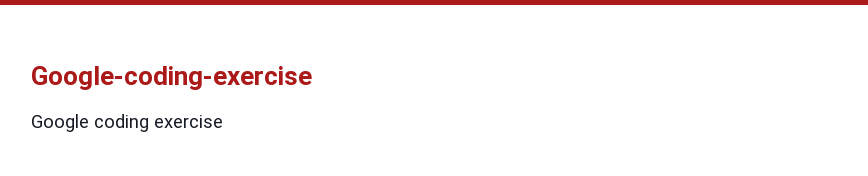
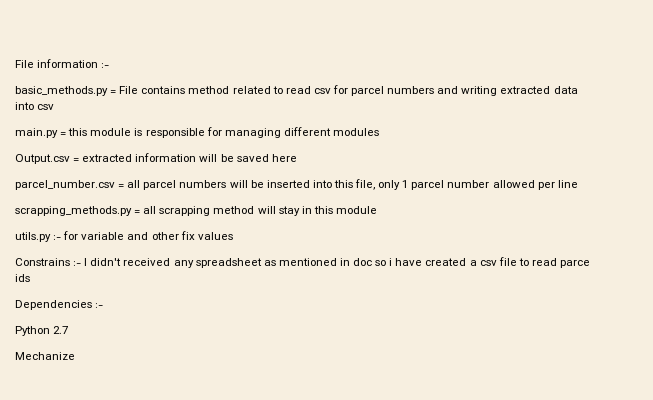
[31,66,312,90] [31,114,223,132] Google-coding-exercise // Google coding exercise -> [15,59,110,68] [15,85,578,96] [15,102,55,110] [15,127,379,138] [15,153,297,164] [15,179,578,190] [15,206,377,216] [15,231,233,242] [15,257,591,268] [15,274,30,282] [15,300,104,310] [15,326,69,336] [15,352,75,360] File information :- // basic_methods.py = File contains method related to read csv for parcel numbers and writing extracted data into csv // main.py = this module is responsible for managing different modules // Output.csv = extracted information will be saved here // parcel_number.csv = all parcel numbers will be inserted into this file, only 1 parcel number allowed per line // scrapping_methods.py = all scrapping method will stay in this module // utils.py :- for variable and other fix values // Constrains :- I didn't received any spreadsheet as mentioned in doc so i have created a csv file to read parce ids // Dependencies :- // Python 2.7 // Mechanize

